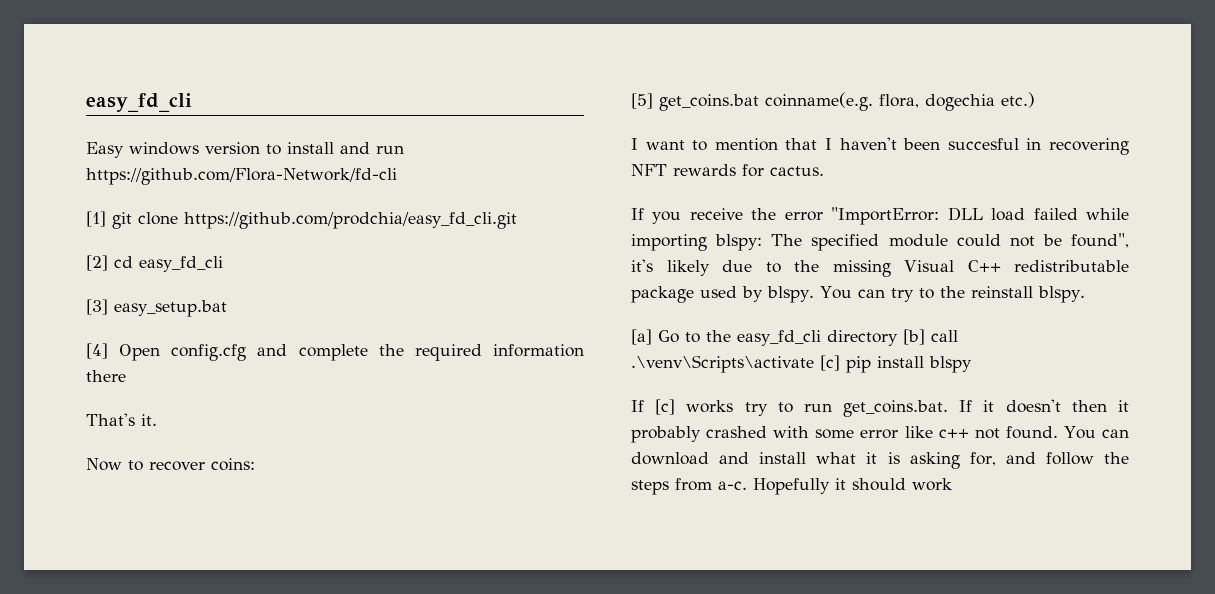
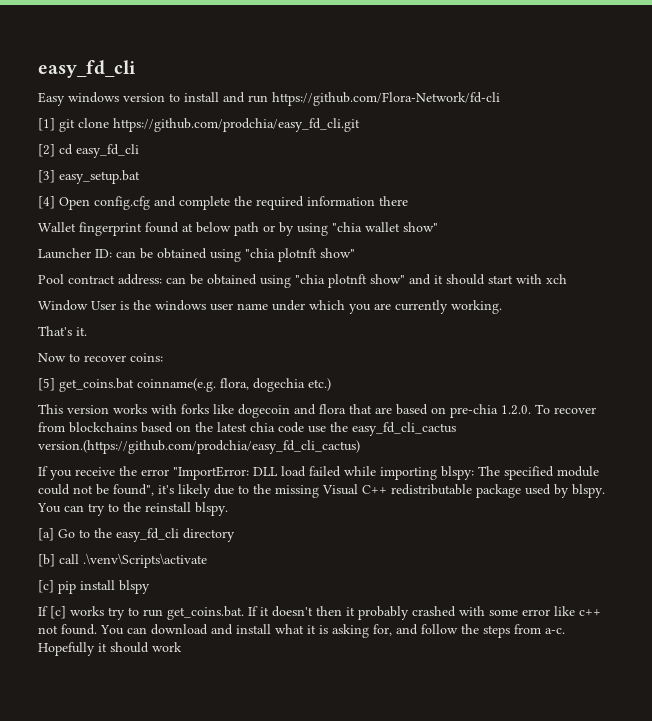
(126, 376) none -> [38,222,438,236] [38,248,355,262] [38,274,567,288] [38,300,502,314] // Wallet fingerprint found at below path or by using "chia wallet show" // Launcher ID: can be obtained using "chia plotnft show" // Pool contract address: can be obtained using "chia plotnft show" and it should start with xch // Window User is the windows user name under which you are currently working.
[631,137,1129,155] [631,164,824,177] I want to mention that I haven't been succesful in recovering NFT rewards for cactus. -> [38,404,596,418] [38,422,456,436] [38,440,360,454] This version works with forks like dogecoin and flora that are based on pre-chia 1.2.0. To recover from blockchains based on the latest chia code use the easy_fd_cli_cactus version.(https://github.com/prodchia/easy_fd_cli_cactus)
(898, 338) none -> (235, 535) //
(814, 364) none -> (207, 560) //

